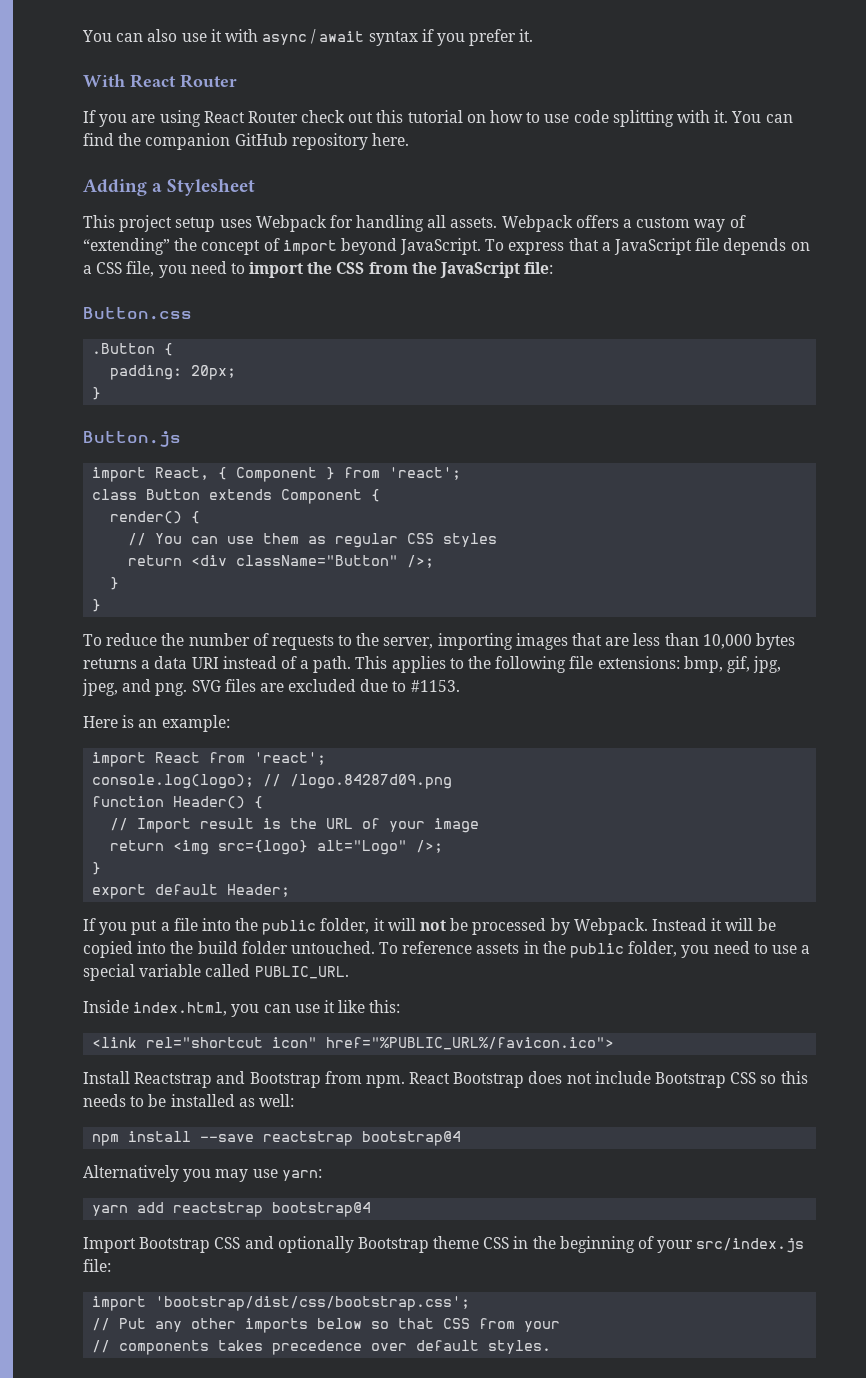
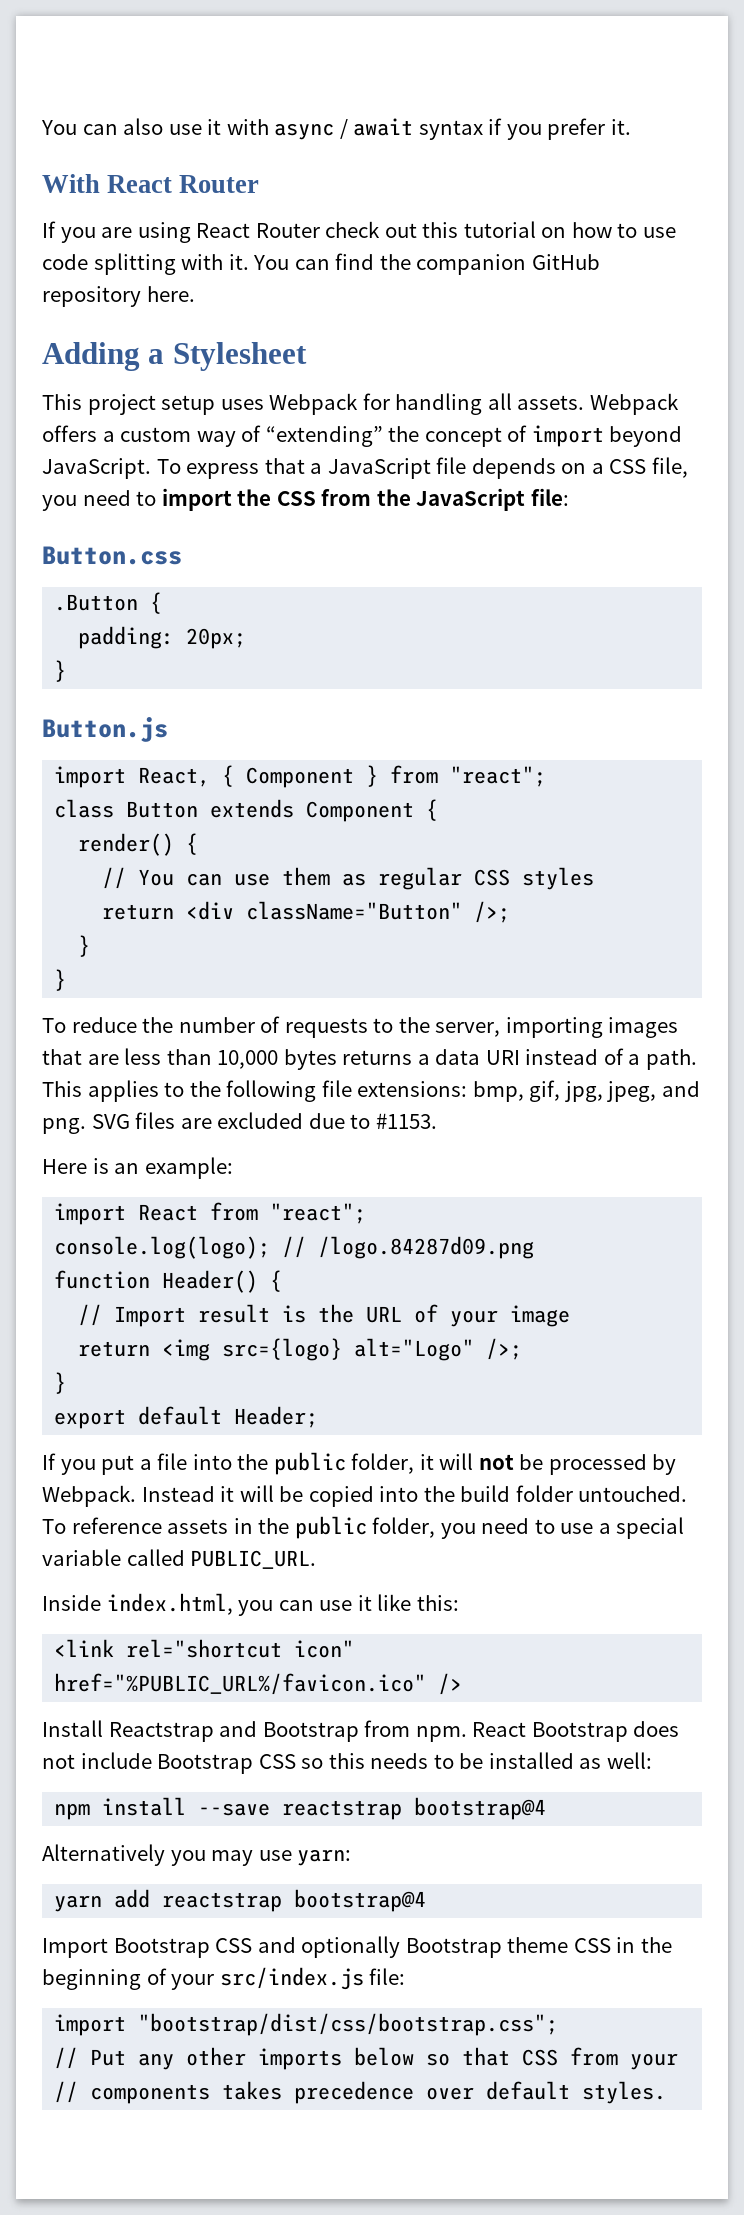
[389,467,462,480] 'react'; -> [450,766,547,787] "react";
[254,752,327,765] 'react'; -> [270,1203,367,1224] "react";
[326,1037,615,1050] href="%PUBLIC_URL%/favicon.ico"> -> [54,1673,463,1695] href="%PUBLIC_URL%/favicon.ico" />
[155,1296,471,1311] 'bootstrap/dist/css/bootstrap.css'; -> [138,2013,559,2036] "bootstrap/dist/css/bootstrap.css";

